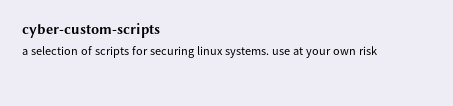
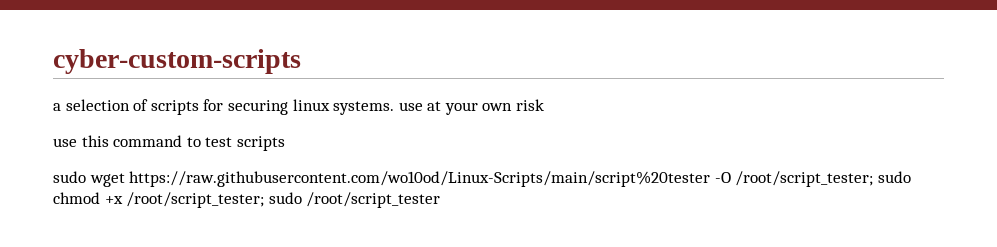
(377, 50) none -> [53,135,285,151] [53,171,911,187] [53,192,441,208] // use this command to test scripts // sudo wget https://raw.githubusercontent.com/wo10od/Linux-Scripts/main/script%20tester -O /root/script_tester; sudo chmod +x /root/script_tester; sudo /root/script_tester

